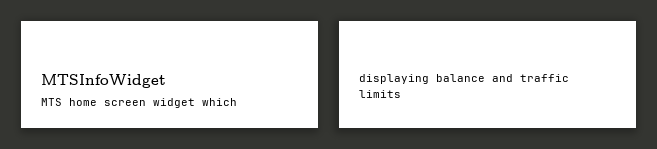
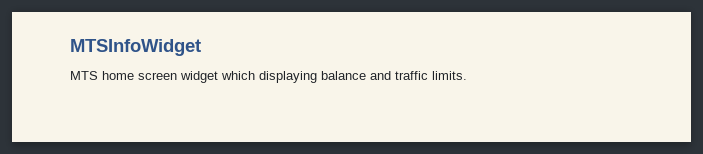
[359,90,401,98] limits -> [432,71,467,80] limits.

